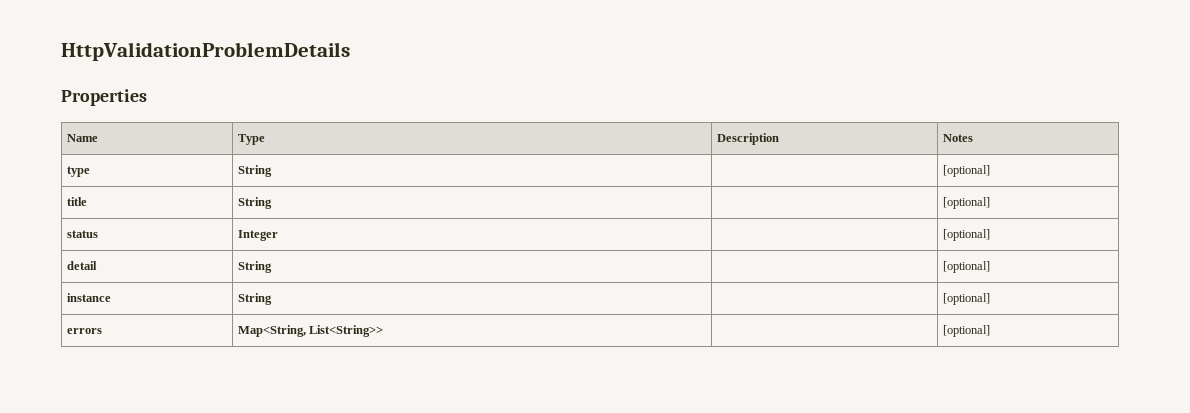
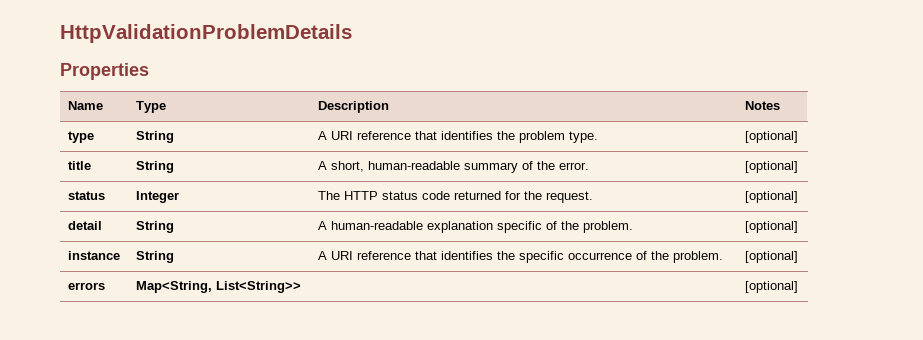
[943,165,991,177] [67,197,88,206] [238,197,273,209] [943,197,991,209] [67,230,99,238] [238,230,279,241] [943,229,991,241] [67,261,98,270] [238,261,273,273] [943,261,991,273] [67,293,112,302] [238,293,273,305] | [optional] // title | String | | [optional] // status | Integer | | [optional] // detail | String | | [optional] // instance | String | -> [317,131,598,143] [744,131,798,143] [67,161,91,170] [135,161,174,173] [317,161,589,173] [744,161,798,173] [67,191,105,200] [135,191,179,203] [317,191,593,203] [744,191,798,203] [67,221,102,230] [135,221,174,233] [317,221,633,233] [744,221,798,233] [67,251,120,260] [135,251,174,263] [317,251,723,263] A URI reference that identifies the problem type. | [optional] // title | String | A short, human-readable summary of the error. | [optional] // status | Integer | The HTTP status code returned for the request. | [optional] // detail | String | A human-readable explanation specific of the problem. | [optional] // instance | String | A URI reference that identifies the specific occurrence of the problem.

